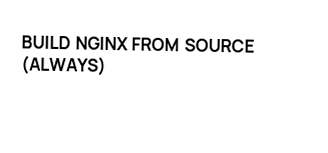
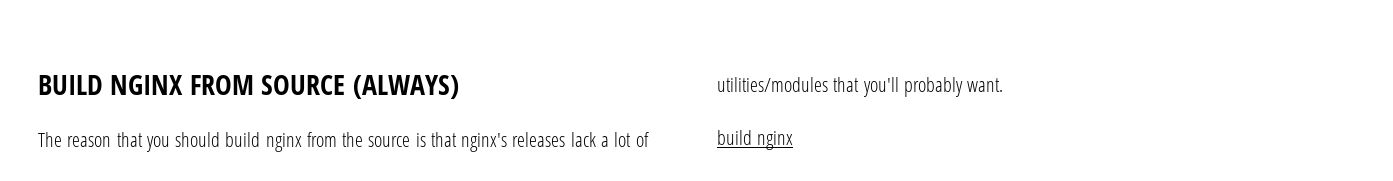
(107, 65) none -> [38,132,649,152] [717,77,1004,97] [717,130,794,150] // The reason that you should build nginx from the source is that nginx's releases lack a lot of utilities/modules that you'll probably want. // build nginx

